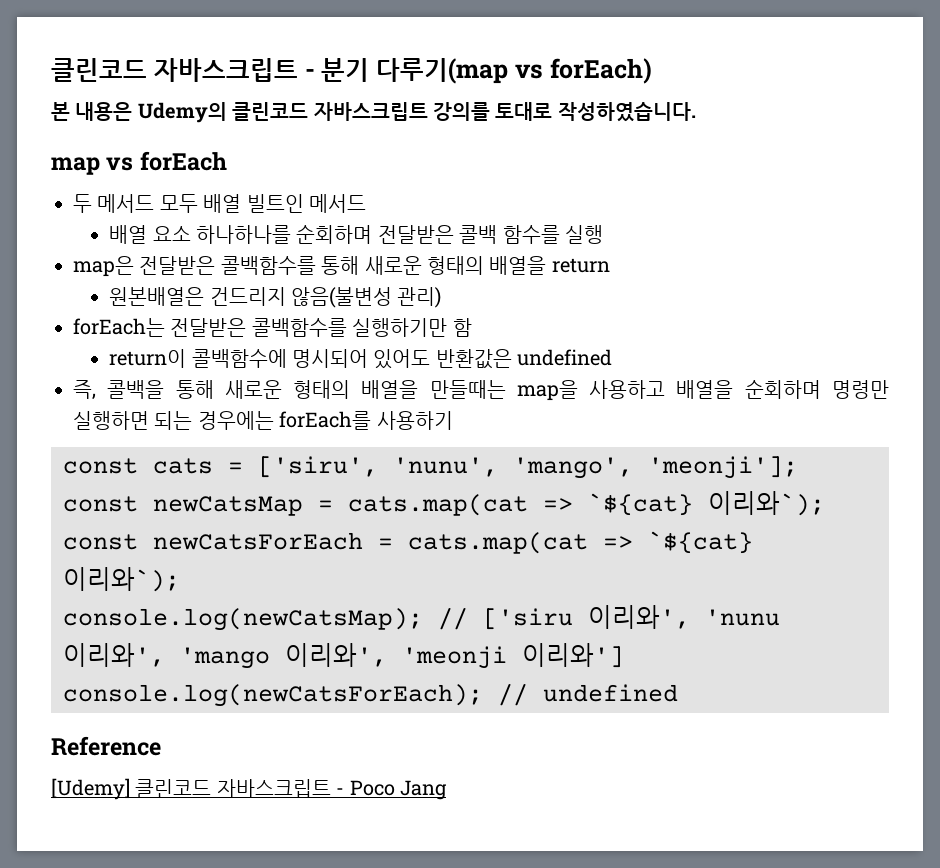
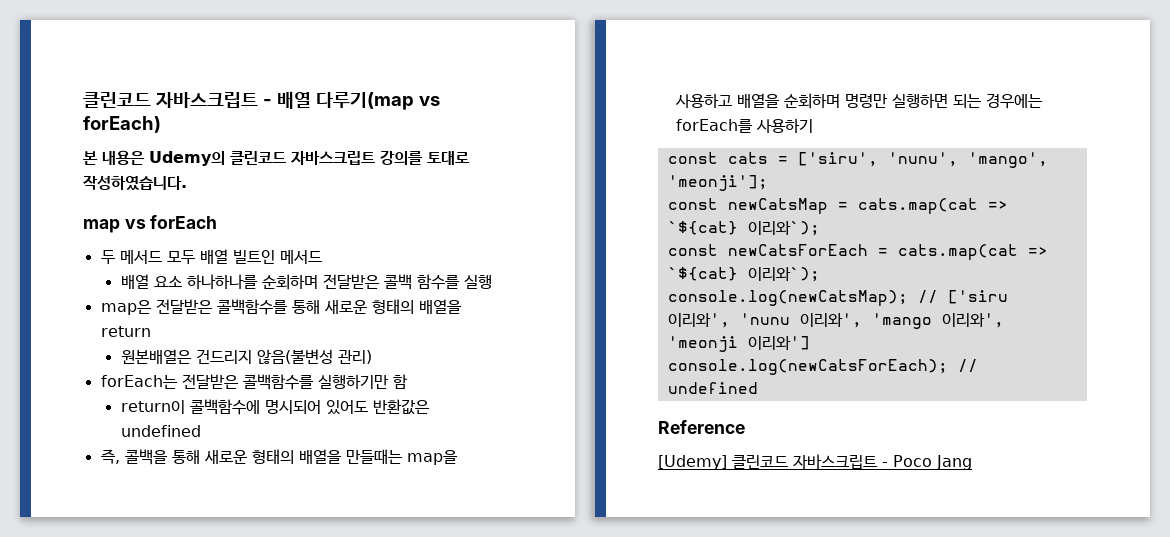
[51,58,370,82] 클린코드 자바스크립트 - 분기 -> [83,91,311,109] 클린코드 자바스크립트 - 배열

